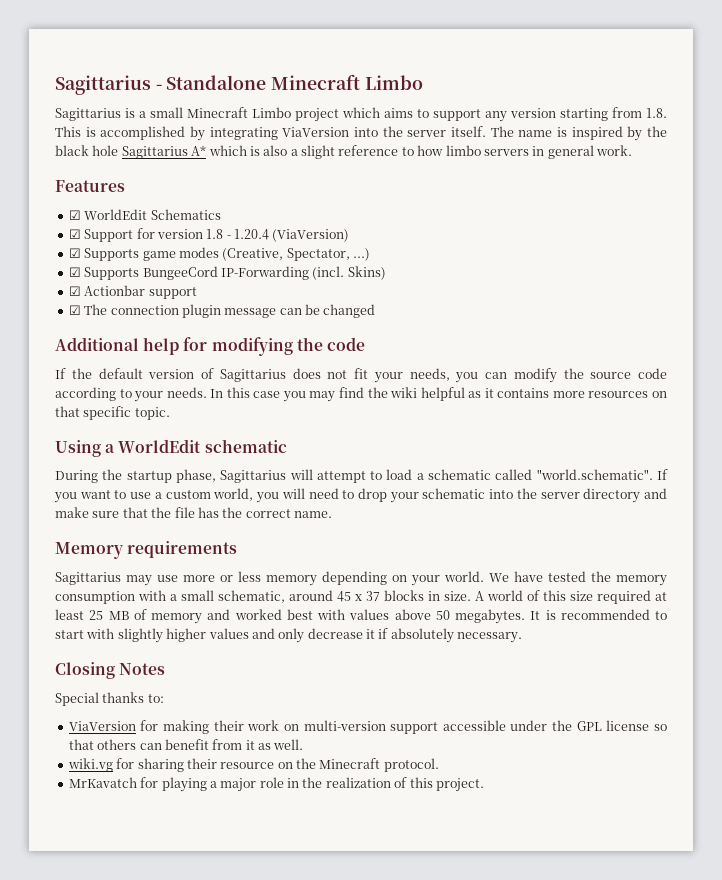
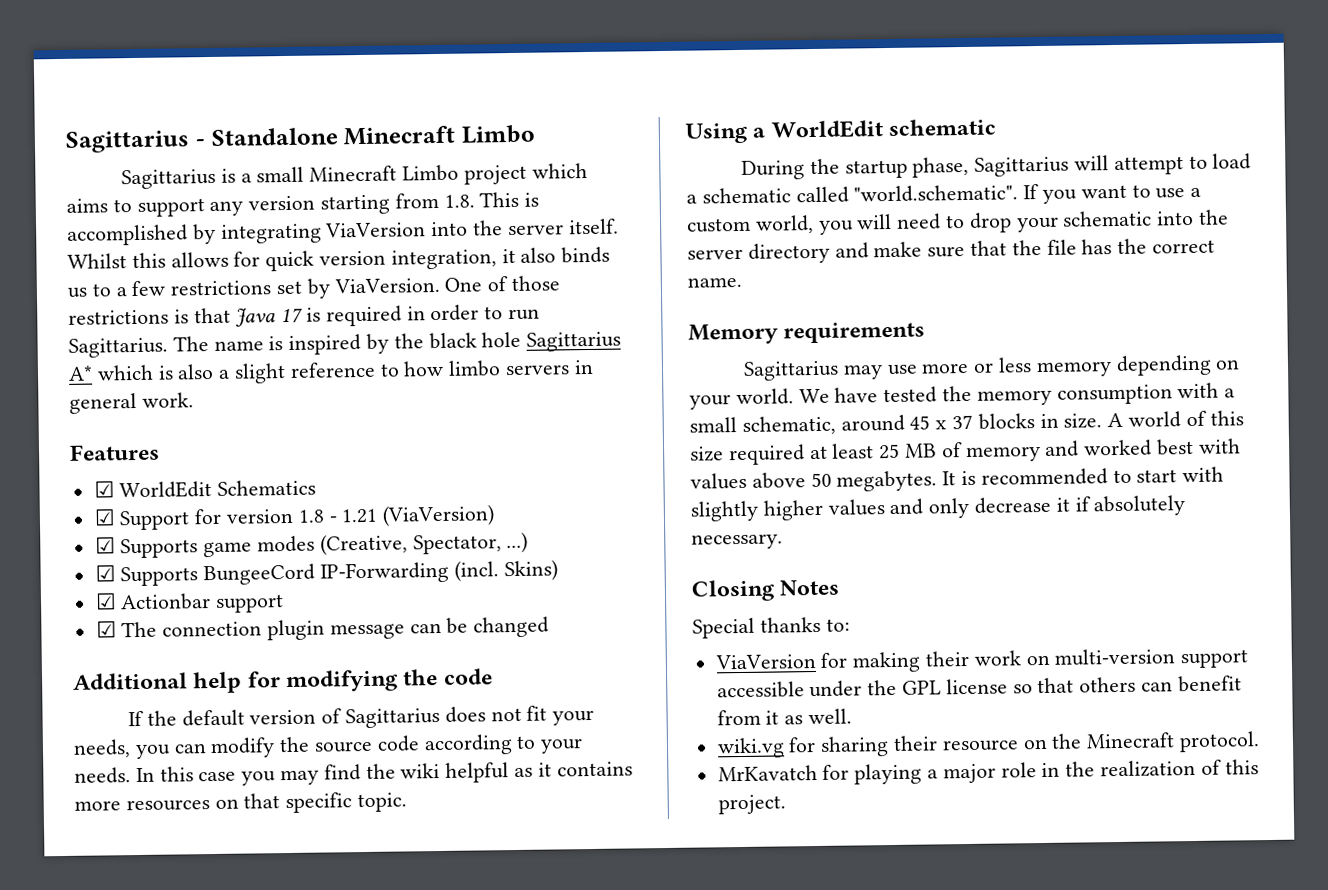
(487, 131) none -> [67,246,611,272] [67,275,561,299] [68,304,541,327] [68,337,168,358] Whilst this allows for quick version integration, it also binds us to a few restrictions set by ViaVersion. One of those restrictions is that Java 17 is required in order to run Sagittarius.
[234,229,269,240] 1.20.4 -> [341,508,379,524] 1.21

